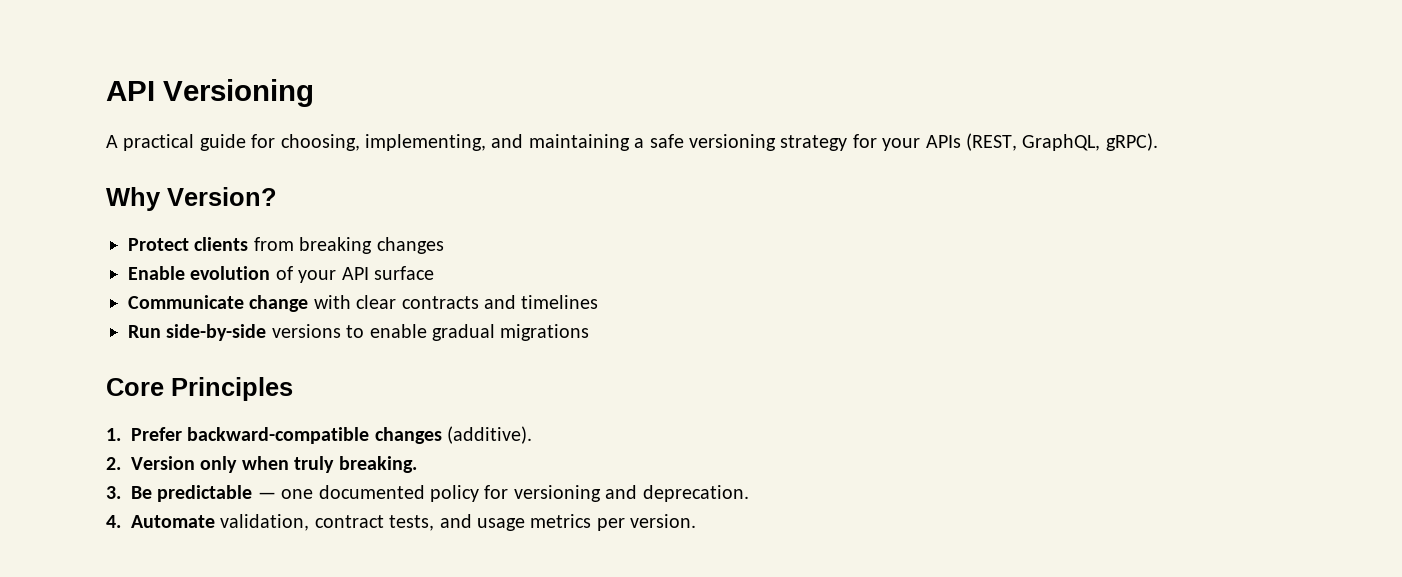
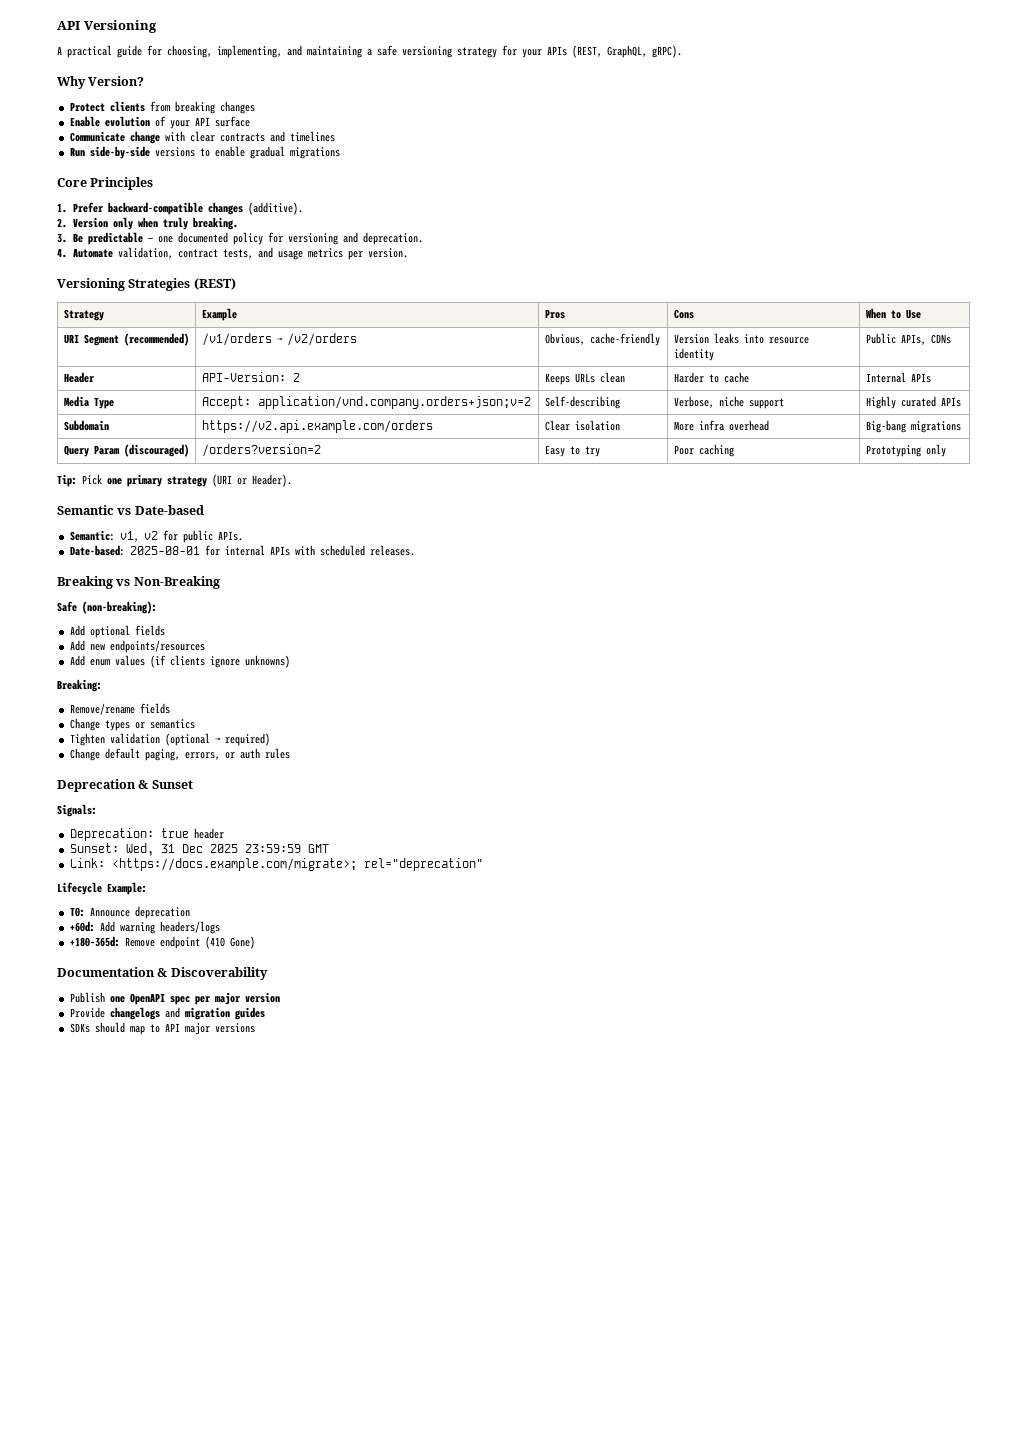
(697, 521) none -> [57,278,236,291] [63,309,104,321] [201,308,237,321] [544,309,565,319] [673,309,694,319] [865,308,921,319] [63,333,189,346] [201,333,357,346] [544,333,660,346] [673,333,809,344] [673,348,714,361] [865,333,951,345] [63,372,95,383] [201,372,300,382] [544,372,625,385] [673,372,749,383] [865,372,931,383] [63,396,114,409] [201,396,531,409] [544,396,620,409] [673,396,784,409] [865,396,961,409] [63,420,109,431] [201,420,433,433] [544,420,620,431] [673,420,769,431] [865,420,961,433] [63,444,189,457] [201,444,321,457] [544,445,600,457] [673,444,734,457] [865,444,946,457] [57,474,292,487] [57,505,204,515] [69,530,243,543] [69,545,415,556] [57,576,220,589] [57,601,157,614] [69,625,165,638] [69,640,205,653] [69,655,290,668] [57,679,102,692] [69,703,170,715] [69,718,195,731] [69,733,270,746] [69,748,290,761] [57,779,193,792] [57,804,97,817] [69,828,224,841] [69,843,329,856] [69,858,483,871] [57,882,147,895] [69,906,190,919] [69,921,220,934] [69,936,255,949] [57,967,268,980] [69,992,280,1005] [69,1007,265,1020] [69,1022,255,1035] // Versioning Strategies (REST) // Strategy | Example | Pros | Cons | When to Use // URI Segment (recommended) | /v1/orders → /v2/orders | Obvious, cache-friendly | Version leaks into resource identity | Public APIs, CDNs // Header | API-Version: 2 | Keeps URLs clean | Harder to cache | Internal APIs // Media Type | Accept: application/vnd.company.orders+json;v=2 | Self-describing | Verbose, niche support | Highly curated APIs // Subdomain | https://v2.api.example.com/orders | Clear isolation | More infra overhead | Big-bang migrations // Query Param (discouraged) | /orders?version=2 | Easy to try | Poor caching | Prototyping only // Tip: Pick one primary strategy (URI or Header). // Semantic vs Date-based // Semantic: v1, v2 for public APIs. // Date-based: 2025-08-01 for internal APIs with scheduled releases. // Breaking vs Non-Breaking // Safe (non-breaking): // Add optional fields // Add new endpoints/resources // Add enum values (if clients ignore unknowns) // Breaking: // Remove/rename fields // Change types or semantics // Tighten validation (optional → required) // Change default paging, errors, or auth rules // Deprecation & Sunset // Signals: // Deprecation: true header // Sunset: Wed, 31 Dec 2025 23:59:59 GMT // Link: <https://docs.example.com/migrate>; rel="deprecation" // Lifecycle Example: // T0: Announce deprecation // +60d: Add warning headers/logs // +180–365d: Remove endpoint (410 Gone) // Documentation & Discoverability // Publish one OpenAPI spec per major version // Provide changelogs and migration guides // SDKs should map to API major versions

